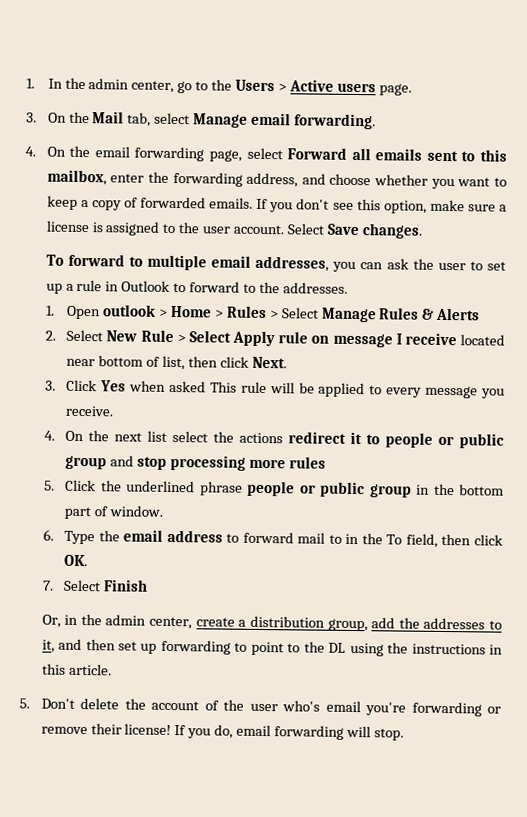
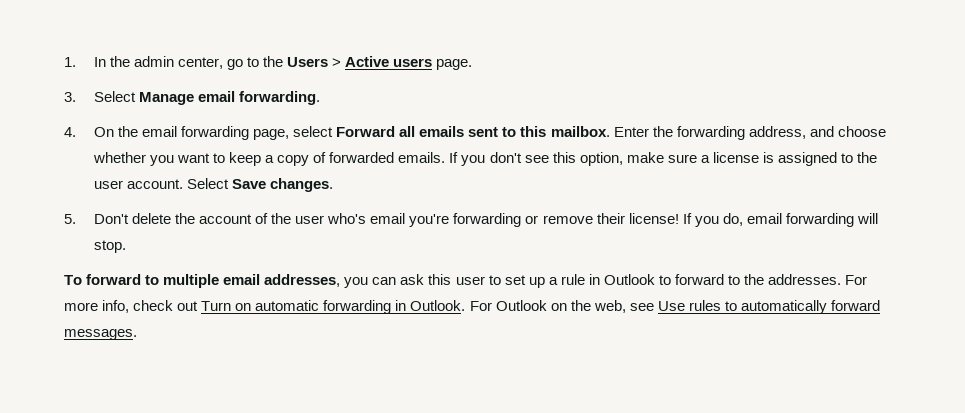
[47,111,191,127] On the Mail tab, select -> [93,91,136,102] Select
[46,169,145,186] mailbox, enter -> [550,126,649,137] mailbox. Enter
[45,253,507,273] [45,279,348,294] [45,304,481,323] [44,329,506,348] [66,355,287,371] [44,379,505,399] [65,405,115,417] [43,430,505,449] [65,454,326,471] [43,479,505,498] [64,505,164,520] [42,529,503,548] [64,554,89,567] [41,579,149,592] [41,614,503,632] [41,638,504,657] [41,663,112,676] // To forward to multiple email addresses, you can ask the user to set up a rule in Outlook to forward to the addresses. // 1. Open outlook > Home > Rules > Select Manage Rules & Alerts // 2. Select New Rule > Select Apply rule on message I receive located near bottom of list, then click Next. // 3. Click Yes when asked This rule will be applied to every message you receive. // 4. On the next list select the actions redirect it to people or public group and stop processing more rules // 5. Click the underlined phrase people or public group in the bottom part of window. // 6. Type the email address to forward mail to in the To field, then click OK. // 7. Select Finish // Or, in the admin center, create a distribution group, add the addresses to it, and then set up forwarding to point to the DL using the instructions in this article. -> (334, 185) none
(404, 734) none -> [64,274,868,288] [64,300,880,314] [64,329,137,340] // To forward to multiple email addresses, you can ask this user to set up a rule in Outlook to forward to the addresses. For more info, check out Turn on automatic forwarding in Outlook. For Outlook on the web, see Use rules to automatically forward messages.

